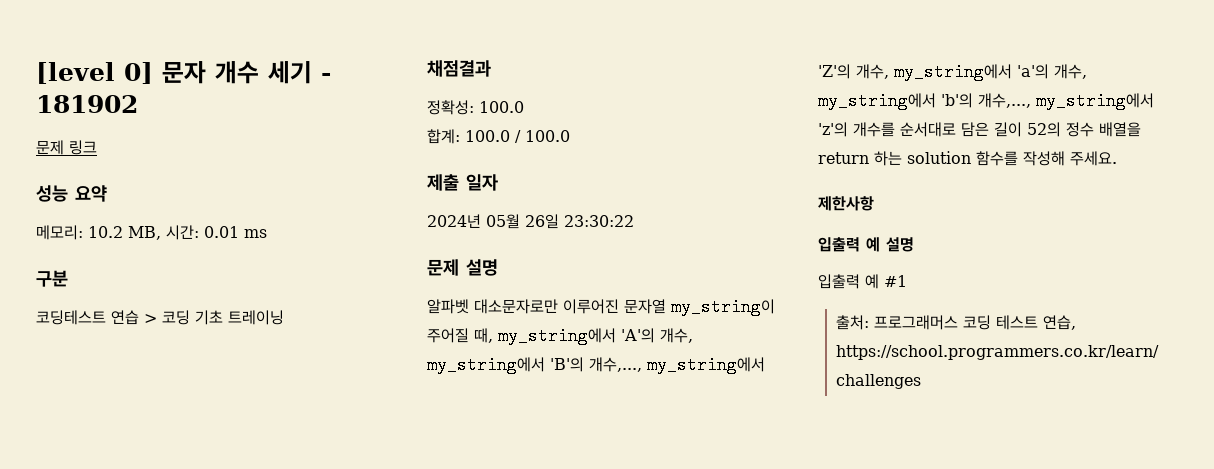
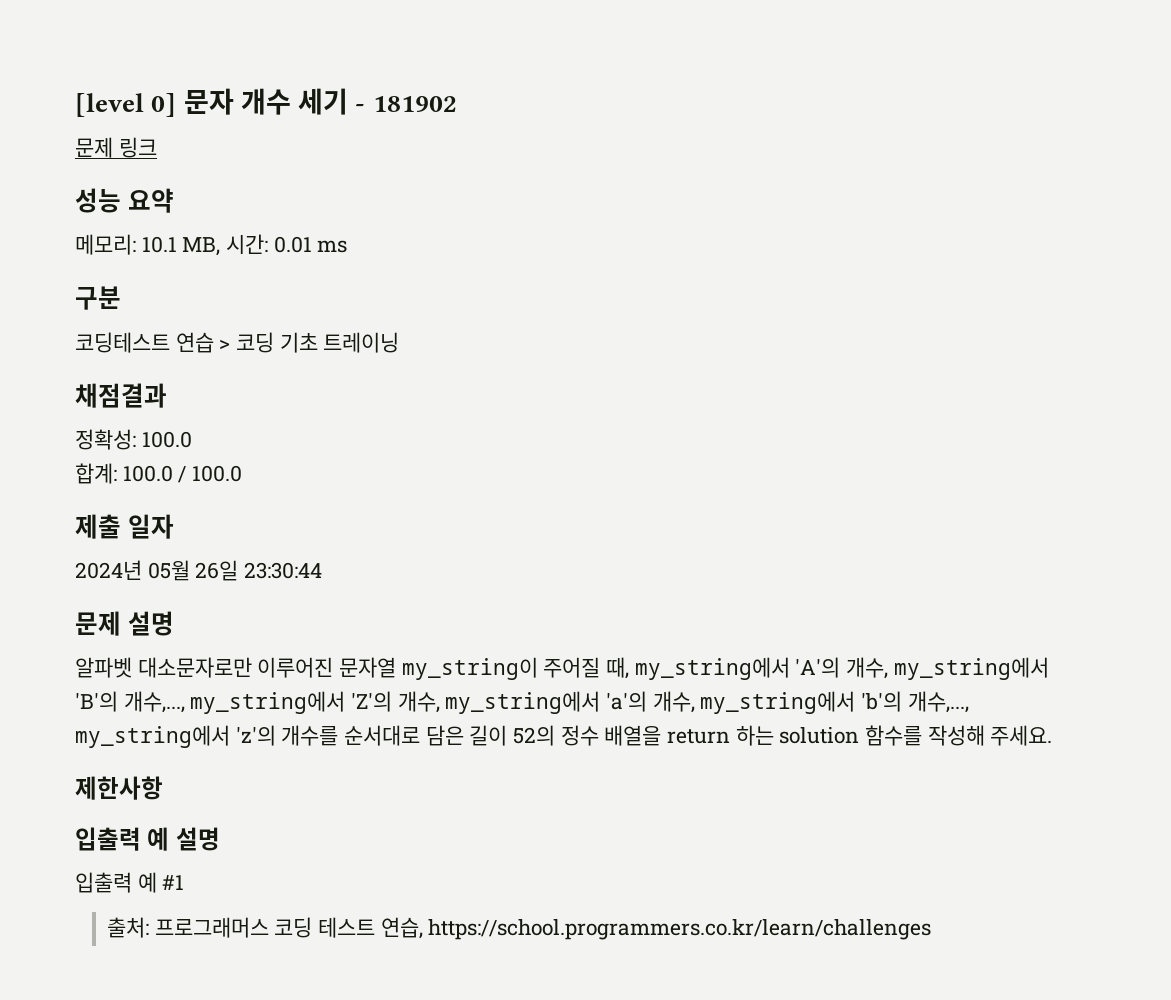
[88,226,123,238] 10.2 -> [141,236,177,253] 10.1
[564,215,634,227] 23:30:22 -> [244,562,323,579] 23:30:44

